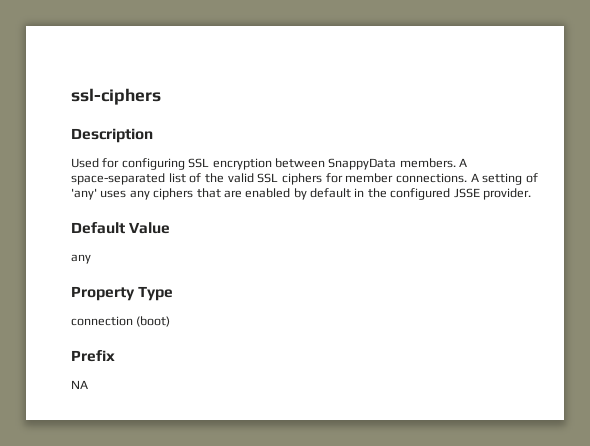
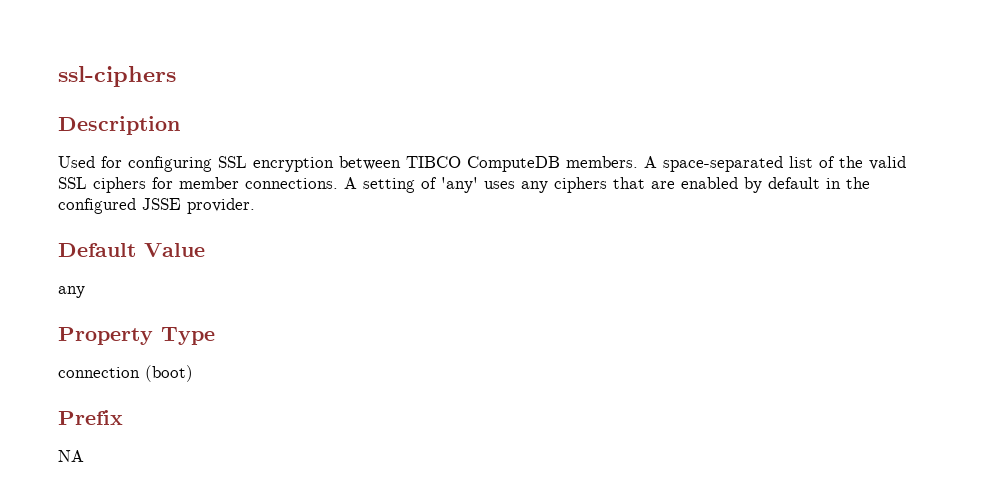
[328,158,397,170] SnappyData -> [406,156,560,172] TIBCO ComputeDB

